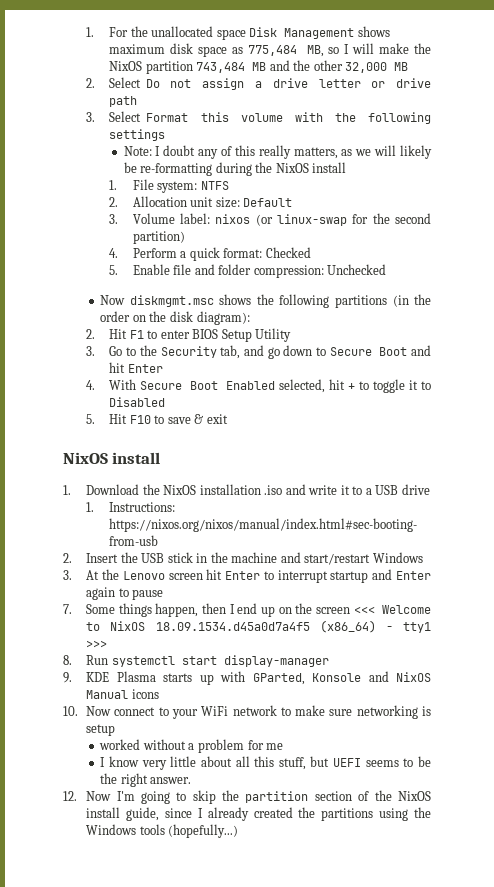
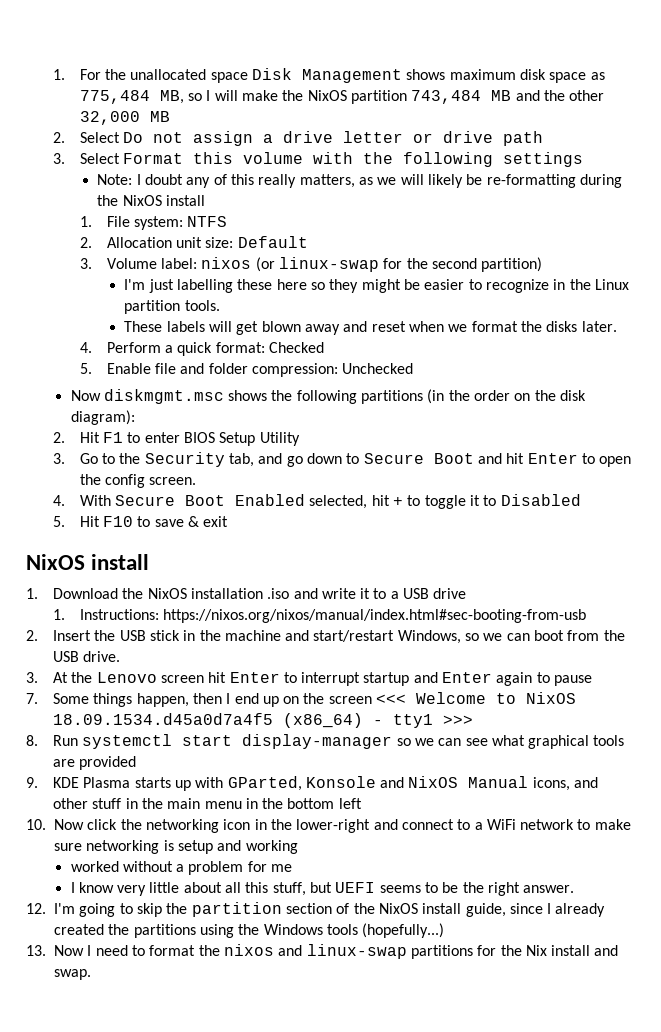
(185, 237) none -> [124,279,629,293] [124,300,220,314] [124,321,617,335] // I'm just labelling these here so they might be easier to recognize in the Linux partition tools. // These labels will get blown away and reset when we format the disks later.
(163, 368) none -> [581,453,632,467] [79,474,197,488] to open the config screen.
[372,552,423,563] Windows -> [397,630,625,644] [52,651,121,662] Windows, so we can boot from the USB drive.
(329, 661) none -> [396,735,625,749] [52,756,137,770] so we can see what graphical tools are provided
[131,689,159,699] [63,706,112,716] icons // 10. Now -> [532,777,599,791] [52,798,362,809] [26,819,398,833] icons, and other stuff in the main menu in the bottom left // 10. Now click the networking icon in the lower-right and
[172,709,199,719] your -> [474,822,483,830] a
(116, 730) none -> [217,840,298,854] and working
[86,791,112,801] Now -> (46, 908) none
(239, 831) none -> [26,944,619,959] [54,969,91,980] // 13. Now I need to format the nixos and linux-swap partitions for the Nix install and swap.

